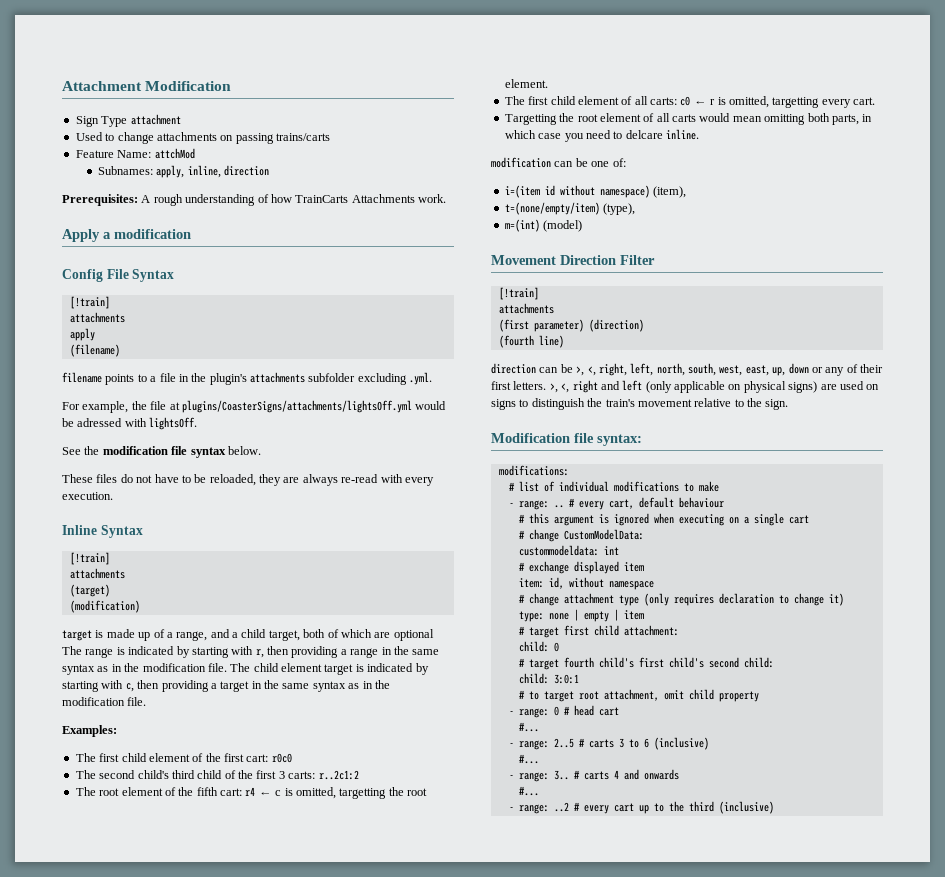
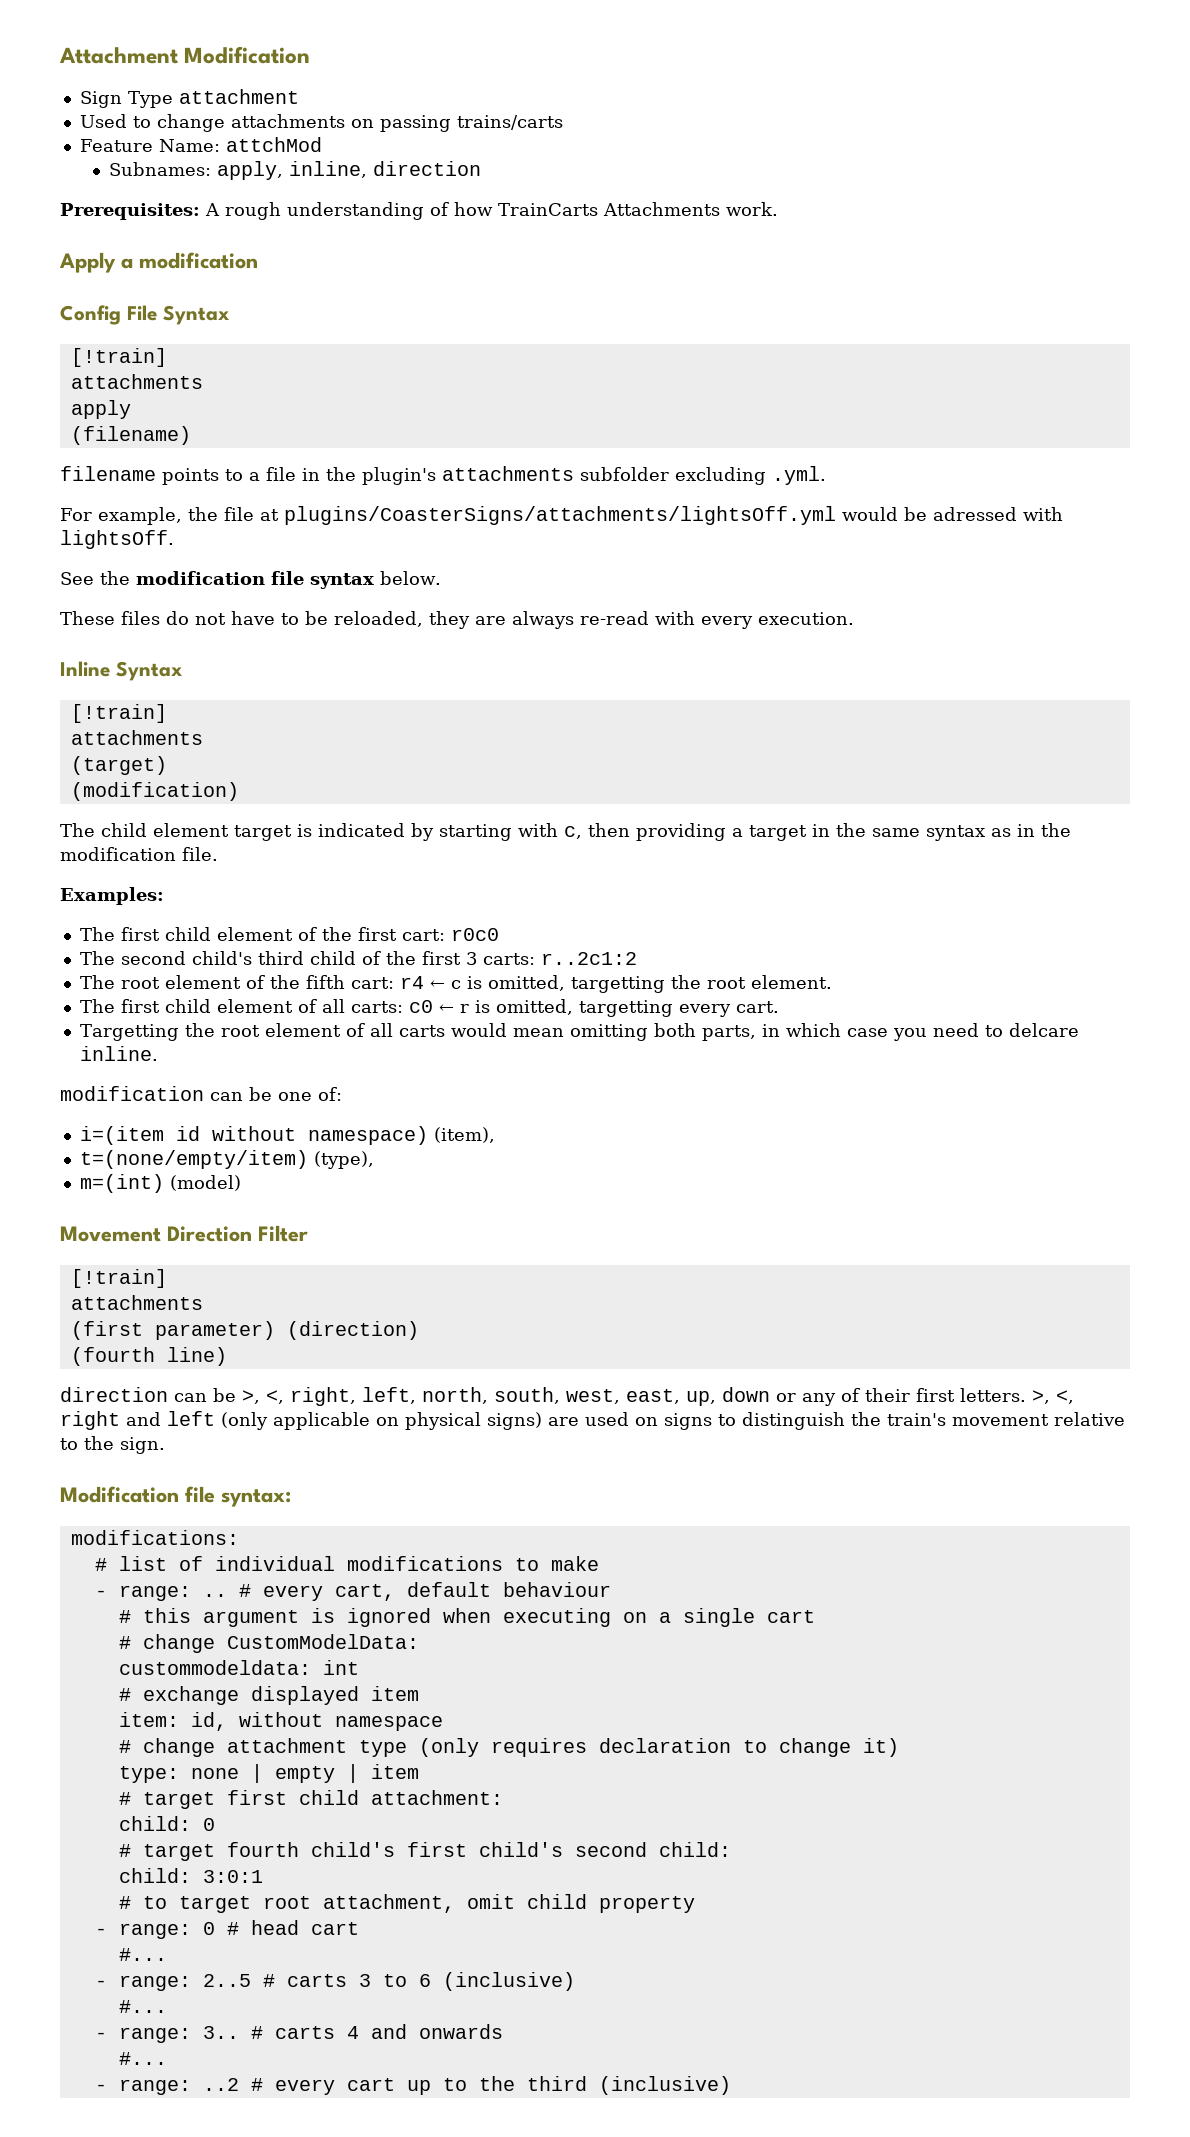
[62,629,434,641] [62,646,440,658] [62,663,227,675] target is made up of a range, and a child target, both of which are optional The range is indicated by starting with r, then providing a range in the same syntax as in the modification file. -> (239, 791) none

